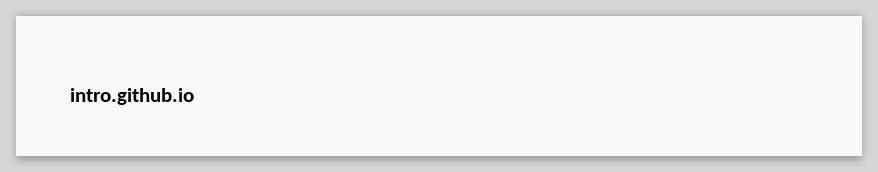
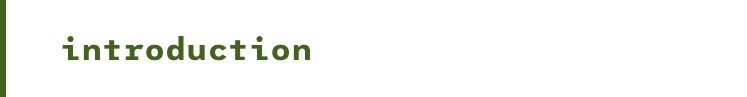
[70,88,194,105] intro.github.io -> [60,36,312,61] introduction

